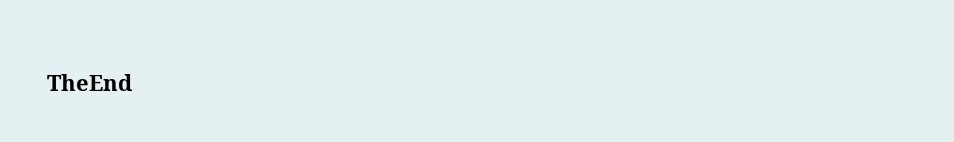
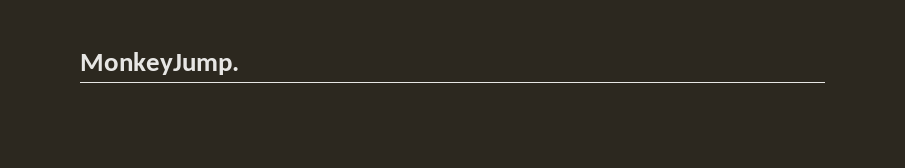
[47,74,132,91] TheEnd -> [80,52,239,75] MonkeyJump.

